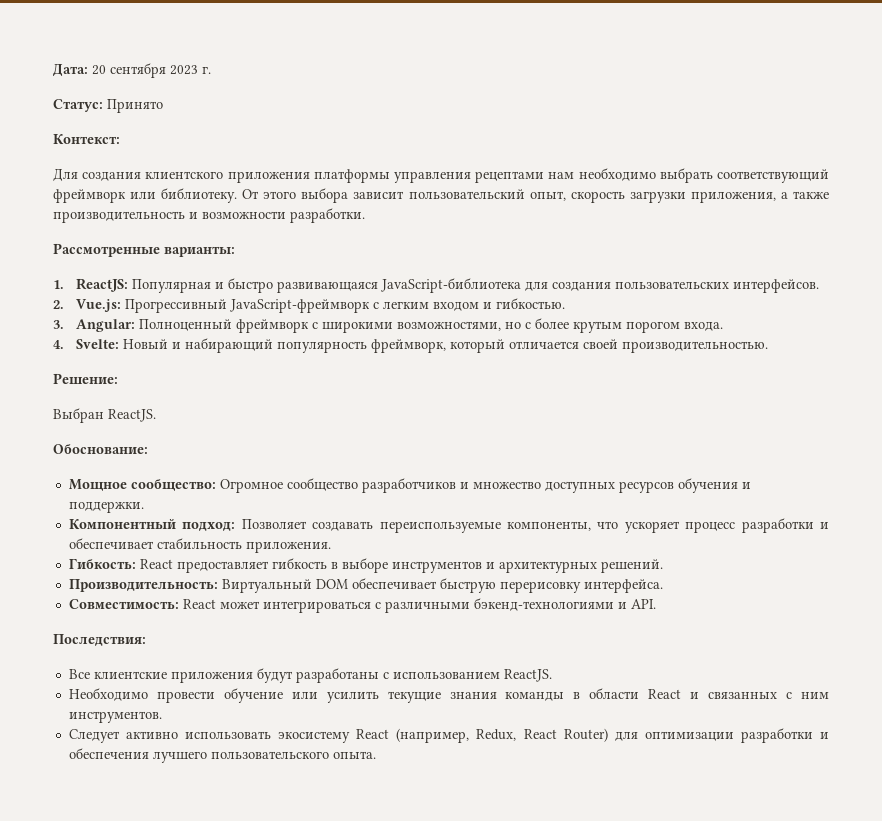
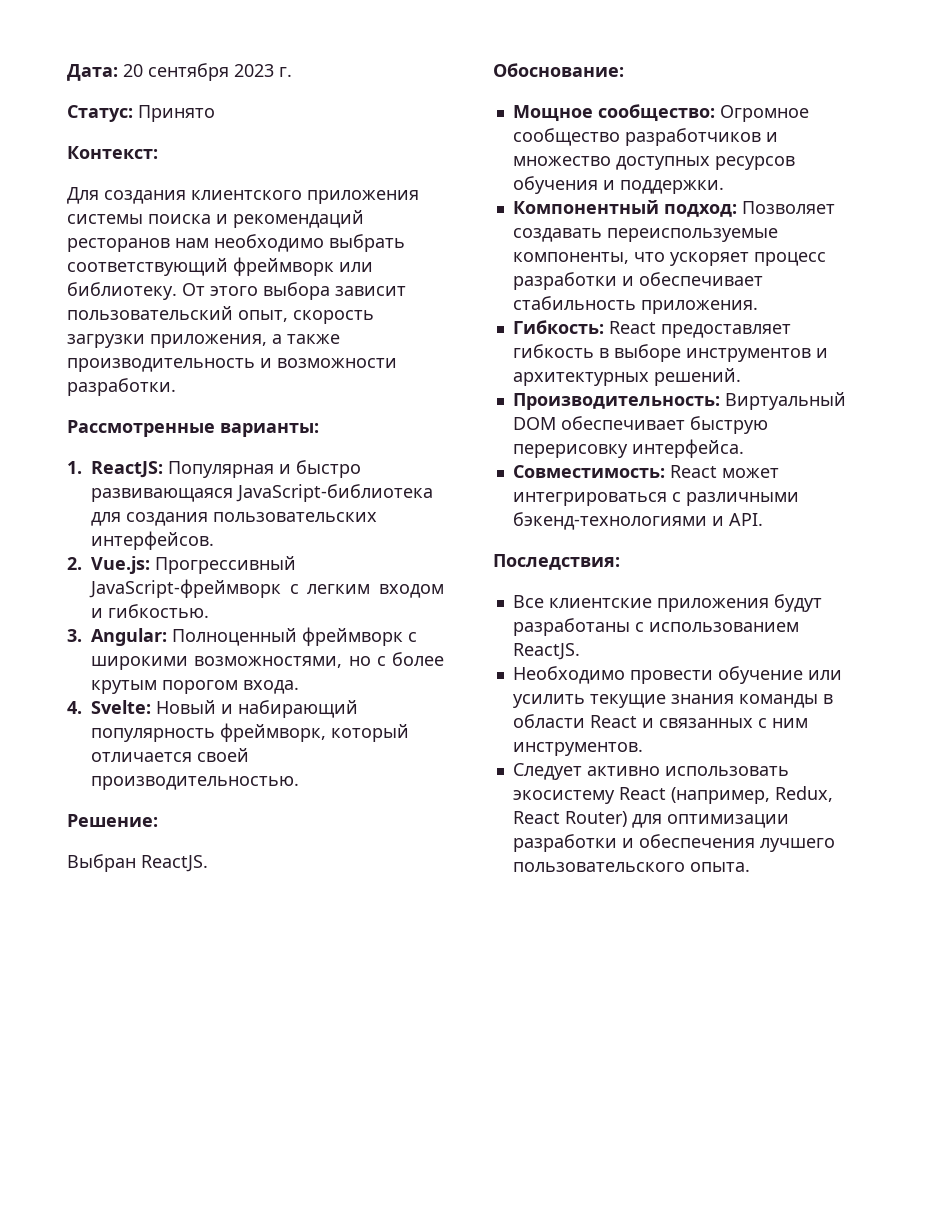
[313,169,545,183] платформы управления рецептами -> [67,210,364,228] [67,238,170,252] системы поиска и рекомендаций ресторанов

